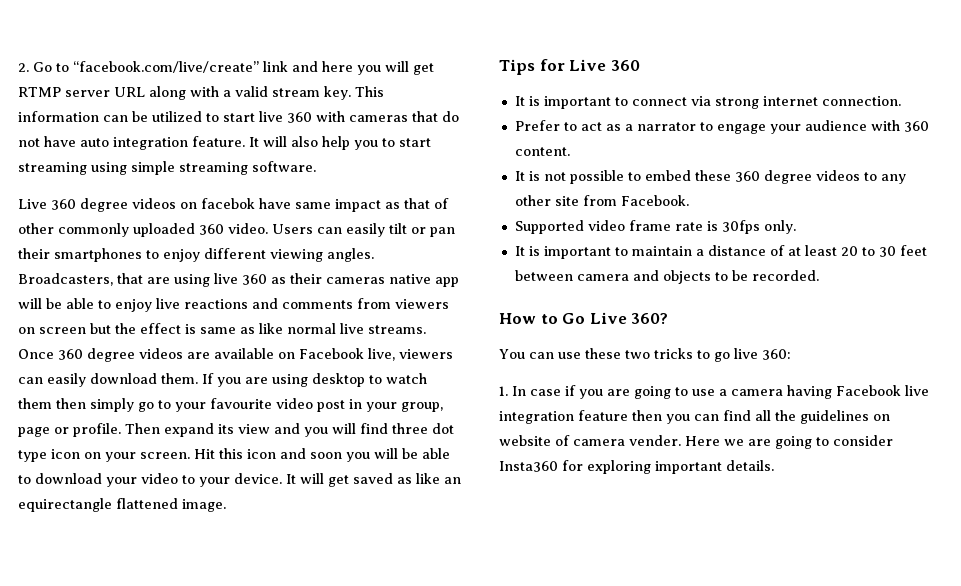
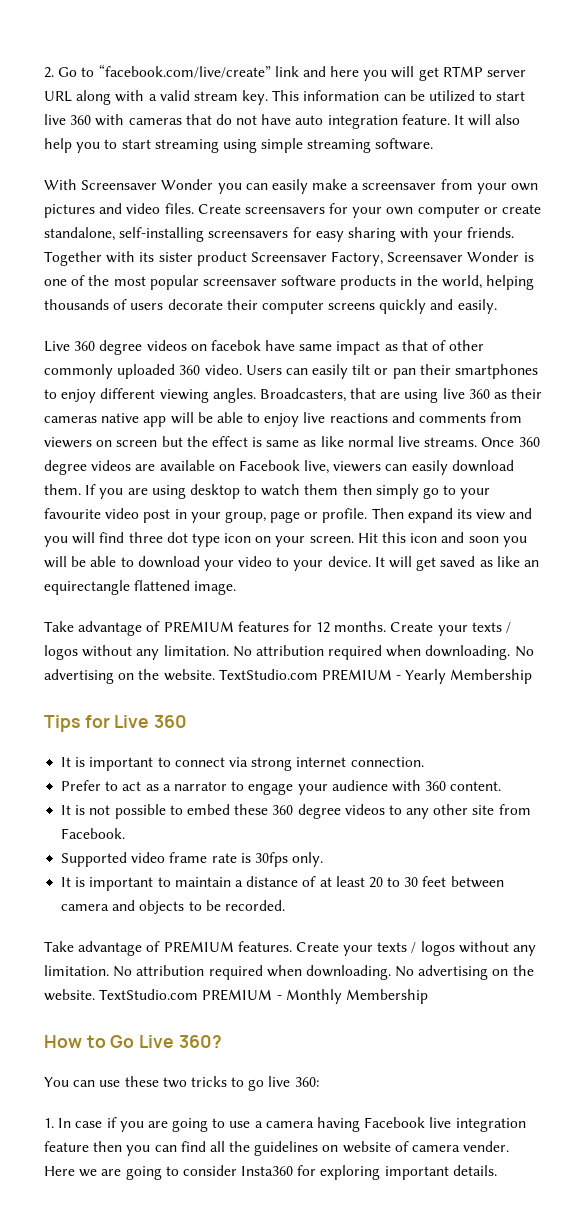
(316, 166) none -> [44,179,539,194] [44,203,542,218] [44,227,515,242] [44,251,534,266] [44,275,535,290] [44,299,497,314] // With Screensaver Wonder you can easily make a screensaver from your own pictures and video files. Create screensavers for your own computer or create standalone, self-installing screensavers for easy sharing with your friends. Together with its sister product Screensaver Factory, Screensaver Wonder is one of the most popular screensaver software products in the world, helping thousands of users decorate their computer screens quickly and easily.
(226, 505) none -> [44,621,512,636] [44,645,534,660] [44,669,533,684] // Take advantage of PREMIUM features for 12 months. Create your texts / logos without any limitation. No attribution required when downloading. No advertising on the website. TextStudio.com PREMIUM - Yearly Membership
(819, 275) none -> [44,941,537,956] [44,965,534,980] [44,989,428,1004] // Take advantage of PREMIUM features. Create your texts / logos without any limitation. No attribution required when downloading. No advertising on the website. TextStudio.com PREMIUM - Monthly Membership

